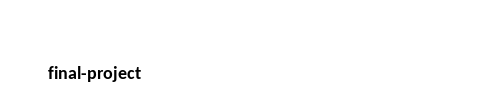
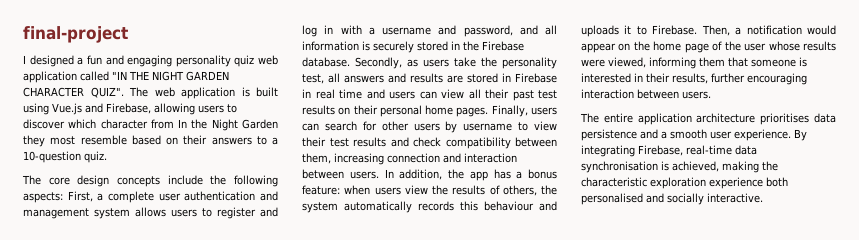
(141, 74) none -> [23,55,278,67] [23,71,229,83] [23,87,278,99] [23,103,237,115] [23,119,278,131] [23,135,278,147] [23,151,107,163] [22,175,278,187] [23,191,278,203] [23,207,278,219] [302,25,557,37] [302,41,524,53] [302,57,557,69] [302,73,557,84] [302,89,557,101] [302,105,557,117] [302,121,557,133] [302,137,557,149] [302,153,517,165] [302,169,557,181] [302,185,557,196] [302,201,557,213] [581,25,836,37] [581,41,836,53] [581,57,807,69] [581,73,807,85] [581,89,711,99] [580,113,836,125] [581,129,807,141] [581,145,757,157] [581,161,778,173] [581,177,788,189] [581,193,763,205] // I designed a fun and engaging personality quiz web application called "IN THE NIGHT GARDEN CHARACTER QUIZ". The web application is built using Vue.js and Firebase, allowing users to discover which character from In the Night Garden they most resemble based on their answers to a 10-question quiz. // The core design concepts include the following aspects: First, a complete user authentication and management system allows users to register and log in with a username and password, and all information is securely stored in the Firebase database. Secondly, as users take the personality test, all answers and results are stored in Firebase in real time and users can view all their past test results on their personal home pages. Finally, users can search for other users by username to view their test results and check compatibility between them, increasing connection and interaction between users. In addition, the app has a bonus feature: when users view the results of others, the system automatically records this behaviour and uploads it to Firebase. Then, a notification would appear on the home page of the user whose results were viewed, informing them that someone is interested in their results, further encouraging interaction between users. // The entire application architecture prioritises data persistence and a smooth user experience. By integrating Firebase, real-time data synchronisation is achieved, making the characteristic exploration experience both personalised and socially interactive.

